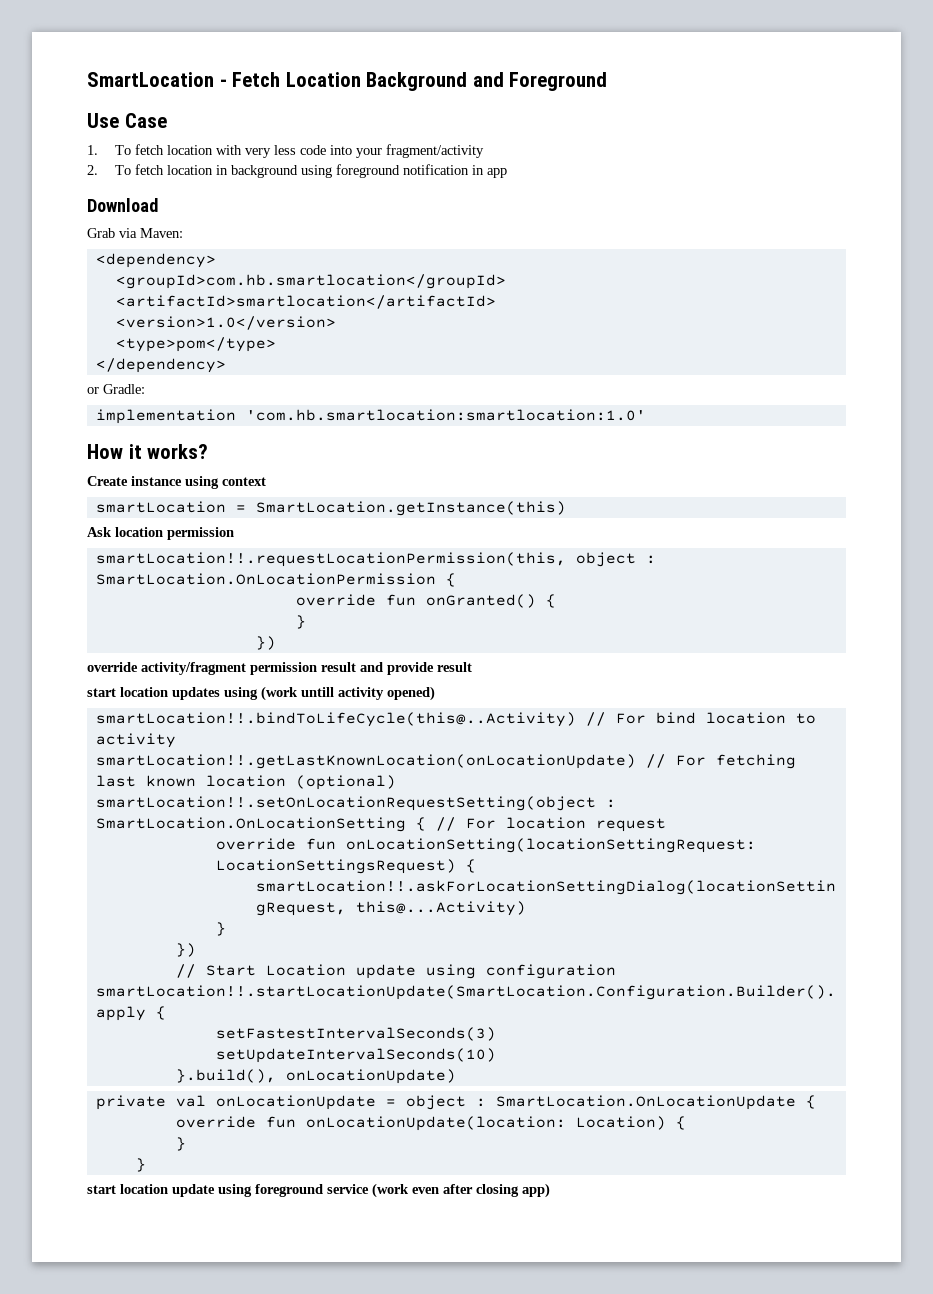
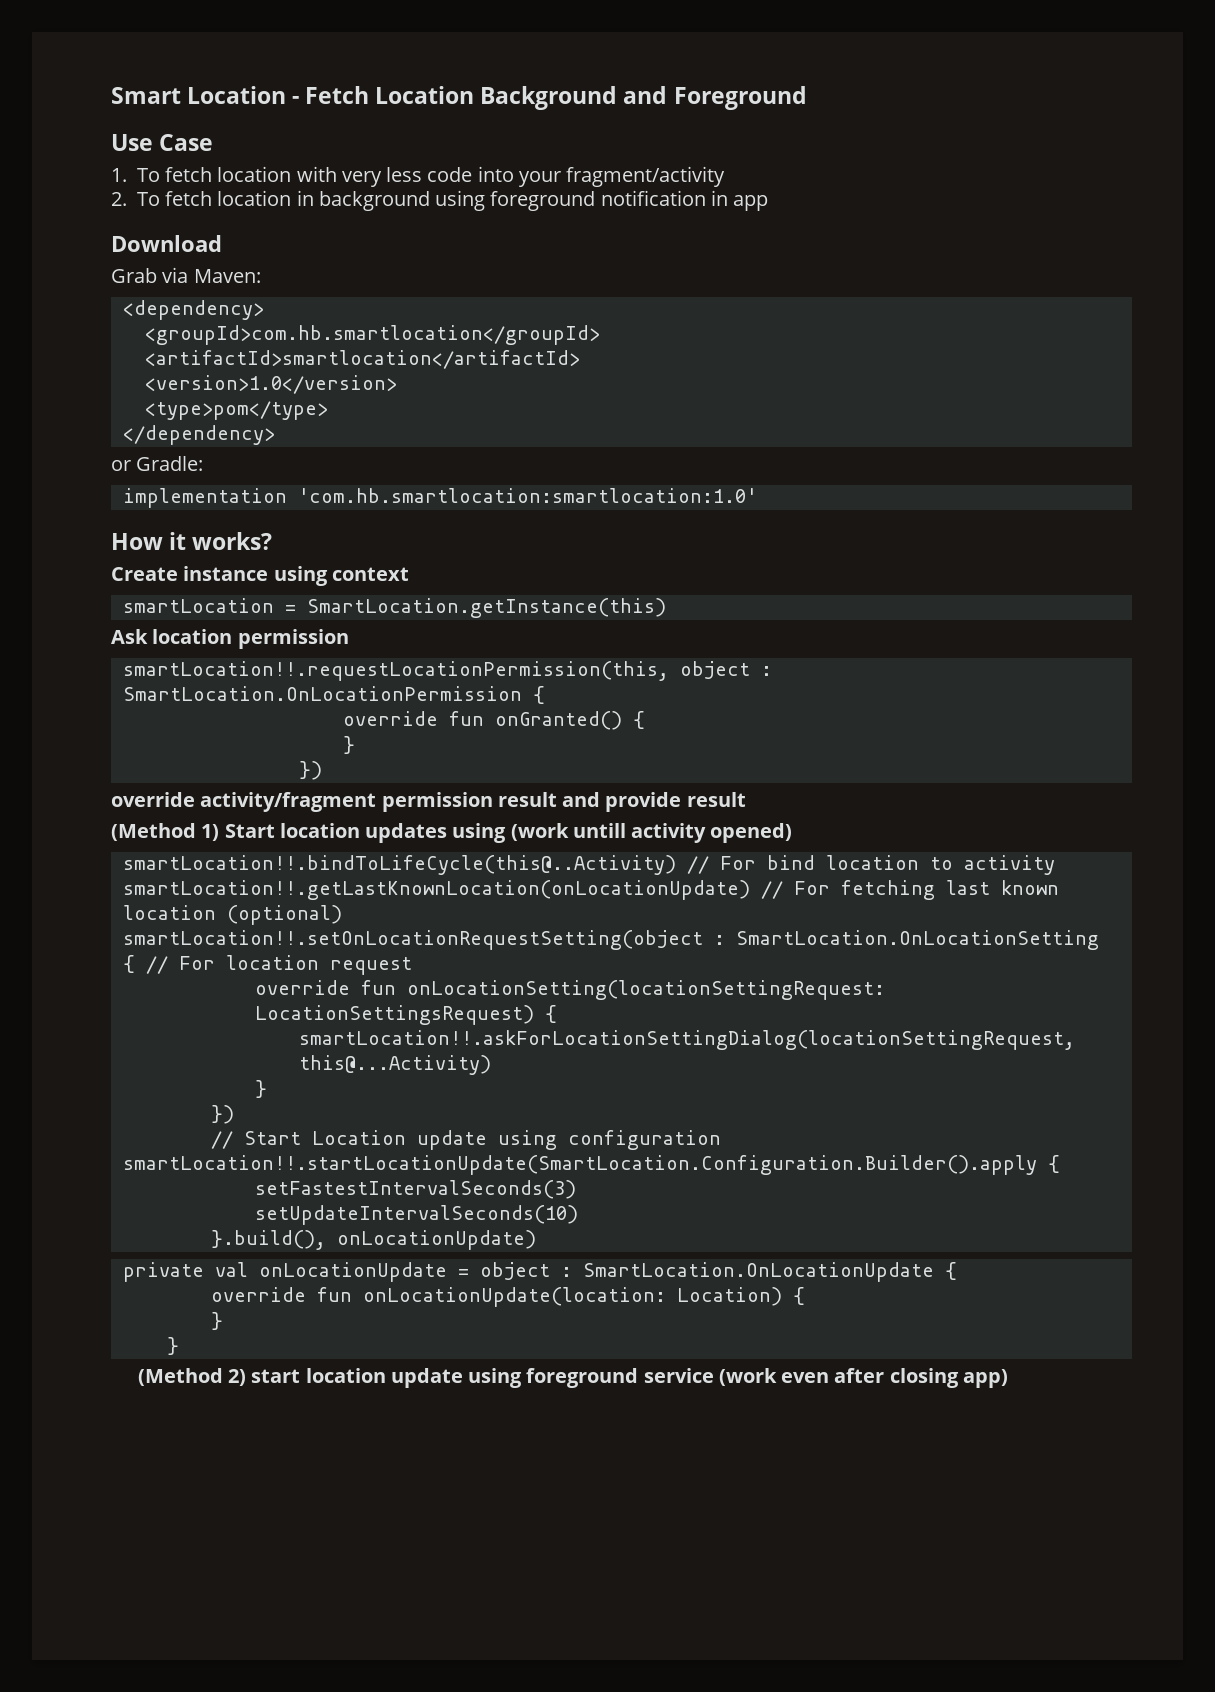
[87,72,214,87] SmartLocation -> [111,86,287,104] Smart Location
[87,688,116,697] start -> [111,823,275,841] (Method 1) Start
(146, 1165) none -> [137,1368,247,1386] (Method 2)

